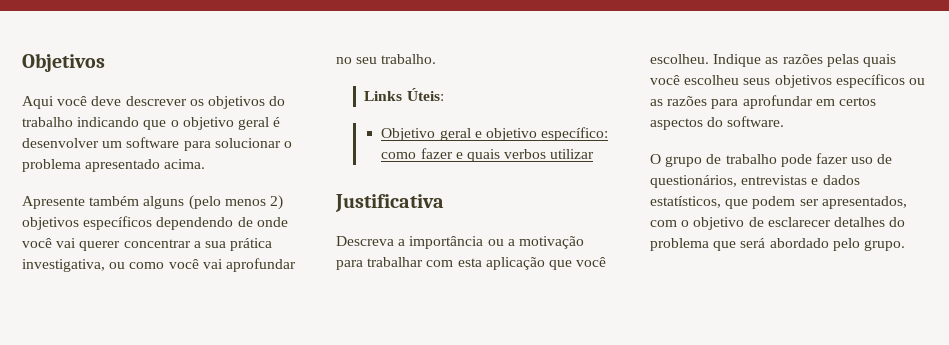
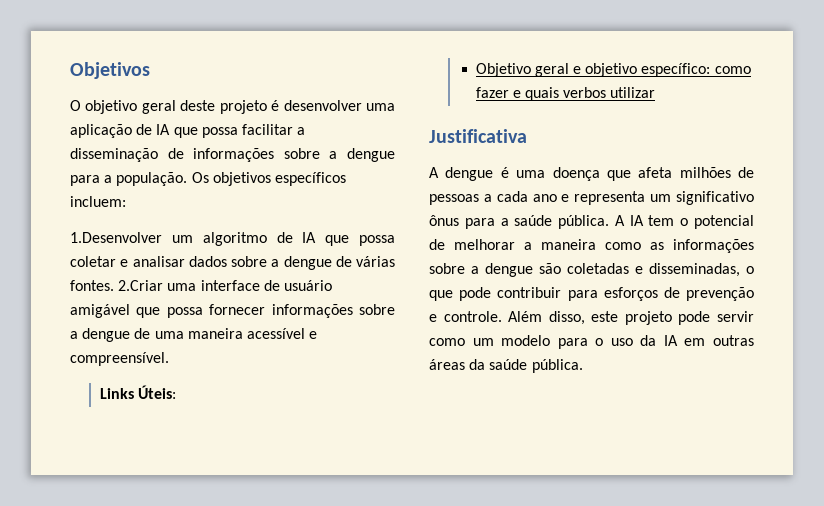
[22,96,286,109] [22,117,281,130] [22,137,292,151] [22,159,206,172] [22,195,283,210] [22,216,288,230] [22,238,273,251] [22,258,296,272] [336,54,437,64] Aqui você deve descrever os objetivos do trabalho indicando que o objetivo geral é desenvolver um software para solucionar o problema apresentado acima. // Apresente também alguns (pelo menos 2) objetivos específicos dependendo de onde você vai querer concentrar a sua prática investigativa, ou como você vai aprofundar no seu trabalho. -> [70,100,395,114] [70,124,306,138] [70,148,395,162] [70,172,346,186] [70,196,126,207] [70,232,395,246] [70,256,395,270] [70,280,332,291] [70,304,395,318] [70,328,318,342] [70,352,169,366] O objetivo geral deste projeto é desenvolver uma aplicação de IA que possa facilitar a disseminação de informações sobre a dengue para a população. Os objetivos específicos incluem: // 1.Desenvolver um algoritmo de IA que possa coletar e analisar dados sobre a dengue de várias fontes. 2.Criar uma interface de usuário amigável que possa fornecer informações sobre a dengue de uma maneira acessível e compreensível.
[336,236,584,249] [336,257,607,270] [650,54,896,67] [650,74,925,88] [650,95,876,109] [650,116,785,130] [650,153,893,167] [650,175,860,188] [650,196,907,209] [650,217,906,230] [650,238,905,251] Descreva a importância ou a motivação para trabalhar com esta aplicação que você escolheu. Indique as razões pelas quais você escolheu seus objetivos específicos ou as razões para aprofundar em certos aspectos do software. // O grupo de trabalho pode fazer uso de questionários, entrevistas e dados estatísticos, que podem ser apresentados, com o objetivo de esclarecer detalhes do problema que será abordado pelo grupo. -> [429,167,754,181] [429,191,754,205] [429,215,754,229] [429,239,754,253] [429,263,754,277] [429,287,754,301] [429,311,754,325] [429,335,754,349] [429,359,583,373] A dengue é uma doença que afeta milhões de pessoas a cada ano e representa um significativo ônus para a saúde pública. A IA tem o potencial de melhorar a maneira como as informações sobre a dengue são coletadas e disseminadas, o que pode contribuir para esforços de prevenção e controle. Além disso, este projeto pode servir como um modelo para o uso da IA em outras áreas da saúde pública.

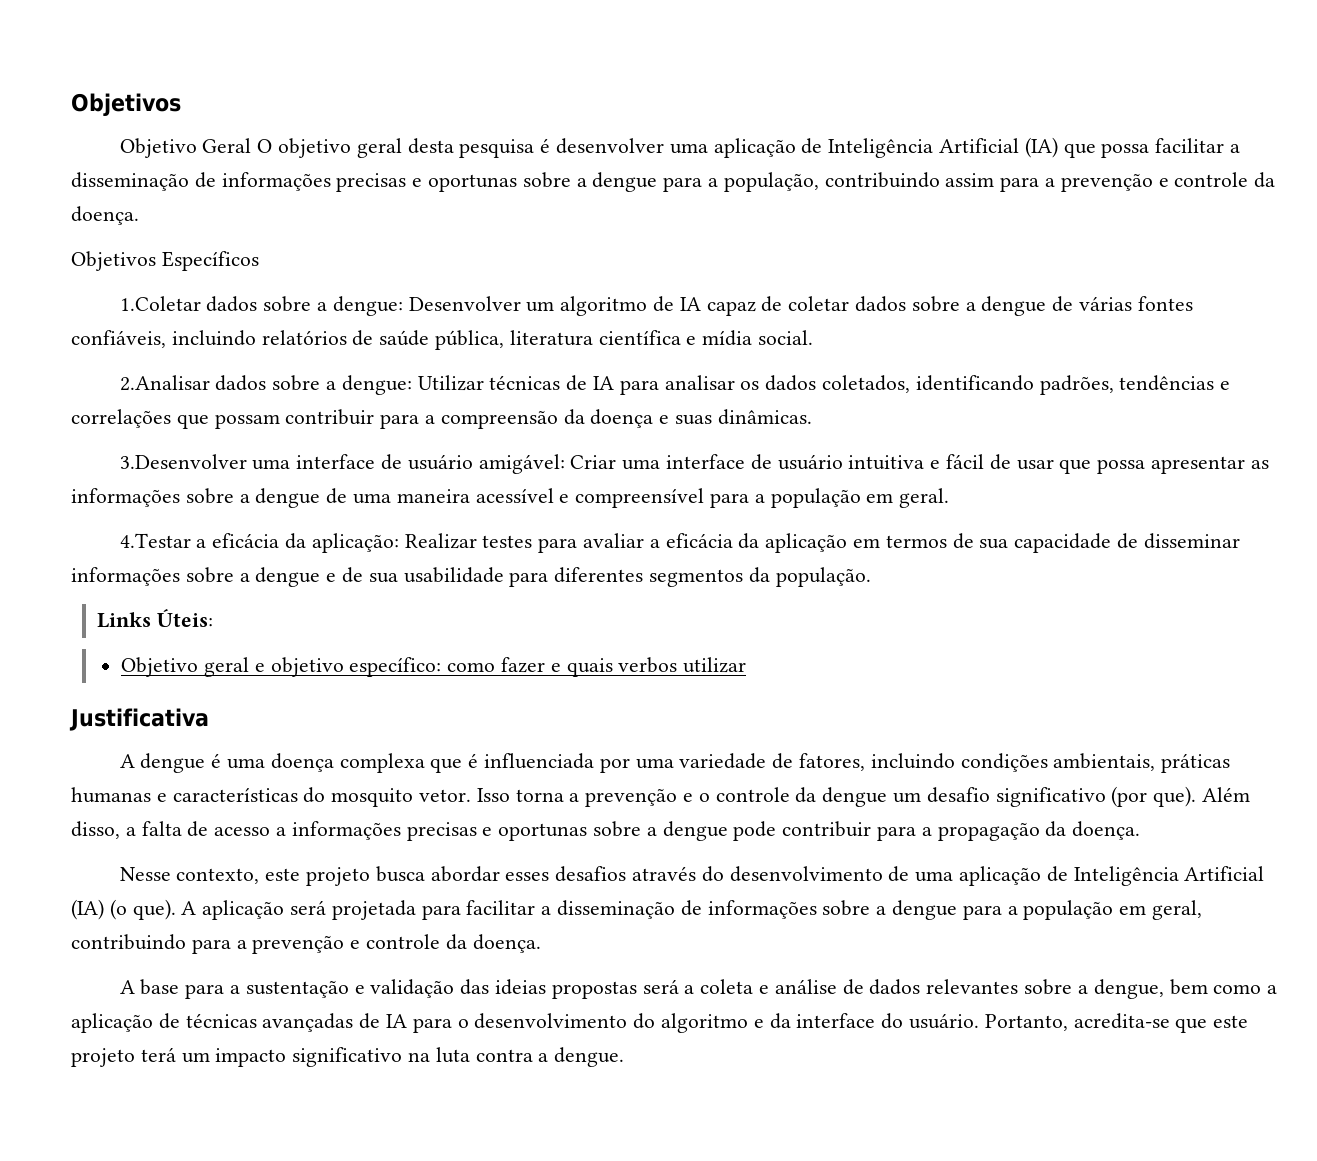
(150, 70) none -> [119,138,252,158] Objetivo Geral
[180,100,267,114] deste projeto -> [407,138,535,158] desta pesquisa
[156,124,171,135] IA -> [828,137,1058,158] Inteligência Artificial (IA)
[283,148,395,162] [70,172,346,186] [70,196,126,207] [70,232,395,246] [70,256,185,267] sobre a dengue para a população. Os objetivos específicos incluem: // 1.Desenvolver um algoritmo de IA que possa coletar e analisar -> [336,172,1276,192] [71,206,139,225] [71,251,259,271] [119,296,850,316] precisas e oportunas sobre a dengue para a população, contribuindo assim para a prevenção e controle da doença. // Objetivos Específicos // 1.Coletar dados sobre a dengue: Desenvolver um algoritmo de IA capaz de coletar
[70,280,332,291] [70,304,266,318] fontes. 2.Criar uma interface de usuário amigável que possa fornecer -> [1137,296,1193,311] [71,330,814,350] [119,375,1231,395] [71,409,812,429] [119,454,1269,474] fontes confiáveis, incluindo relatórios de saúde pública, literatura científica e mídia social. // 2.Analisar dados sobre a dengue: Utilizar técnicas de IA para analisar os dados coletados, identificando padrões, tendências e correlações que possam contribuir para a compreensão da doença e suas dinâmicas. // 3.Desenvolver uma interface de usuário amigável: Criar uma interface de usuário intuitiva e fácil de usar que possa apresentar as
[70,352,169,366] compreensível. -> [575,488,950,508] [119,533,1240,553] [71,567,871,587] compreensível para a população em geral. // 4.Testar a eficácia da aplicação: Realizar testes para avaliar a eficácia da aplicação em termos de sua capacidade de disseminar informações sobre a dengue e de sua usabilidade para diferentes segmentos da população.
[606,167,754,181] [429,191,754,205] [429,215,754,229] [429,239,754,253] [429,263,754,277] [429,287,754,301] [429,311,754,325] [429,335,754,349] [429,359,583,373] que afeta milhões de pessoas a cada ano e representa um significativo ônus para a saúde pública. A IA tem o potencial de melhorar a maneira como as informações sobre a dengue são coletadas e disseminadas, o que pode contribuir para esforços de prevenção e controle. Além disso, este projeto pode servir como um modelo para o uso da IA em outras áreas da saúde pública. -> [339,753,1231,773] [71,786,1251,807] [71,821,1141,841] [119,866,1265,886] [71,899,1203,920] [71,934,541,954] [119,979,1278,999] [71,1013,1249,1033] [71,1047,625,1067] complexa que é influenciada por uma variedade de fatores, incluindo condições ambientais, práticas humanas e características do mosquito vetor. Isso torna a prevenção e o controle da dengue um desafio significativo (por que). Além disso, a falta de acesso a informações precisas e oportunas sobre a dengue pode contribuir para a propagação da doença. // Nesse contexto, este projeto busca abordar esses desafios através do desenvolvimento de uma aplicação de Inteligência Artificial (IA) (o que). A aplicação será projetada para facilitar a disseminação de informações sobre a dengue para a população em geral, contribuindo para a prevenção e controle da doença. // A base para a sustentação e validação das ideias propostas será a coleta e análise de dados relevantes sobre a dengue, bem como a aplicação de técnicas avançadas de IA para o desenvolvimento do algoritmo e da interface do usuário. Portanto, acredita-se que este projeto terá um impacto significativo na luta contra a dengue.

